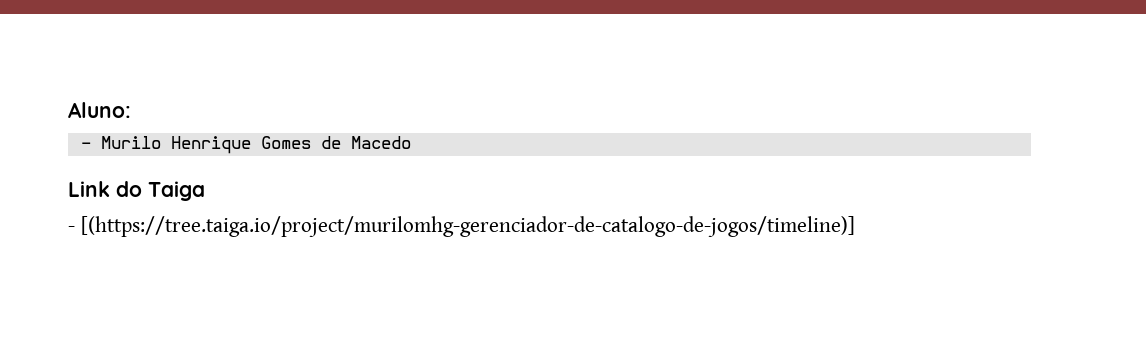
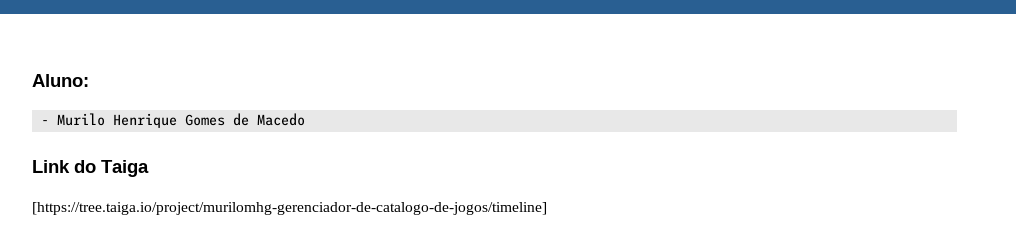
[68,216,855,237] - [(https://tree.taiga.io/project/murilomhg-gerenciador-de-catalogo-de-jogos/timeline)] -> [32,202,547,215] [https://tree.taiga.io/project/murilomhg-gerenciador-de-catalogo-de-jogos/timeline]

